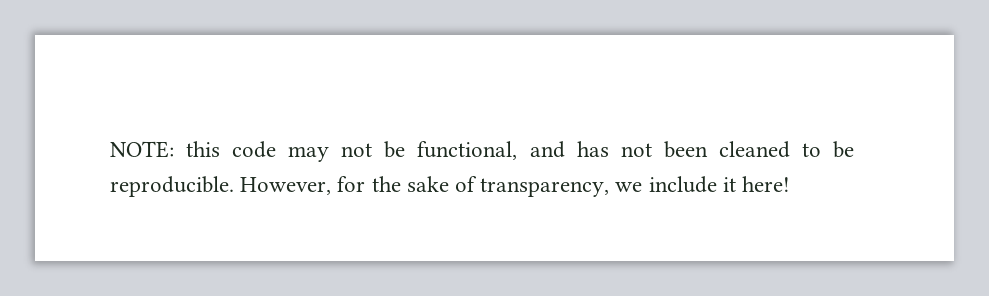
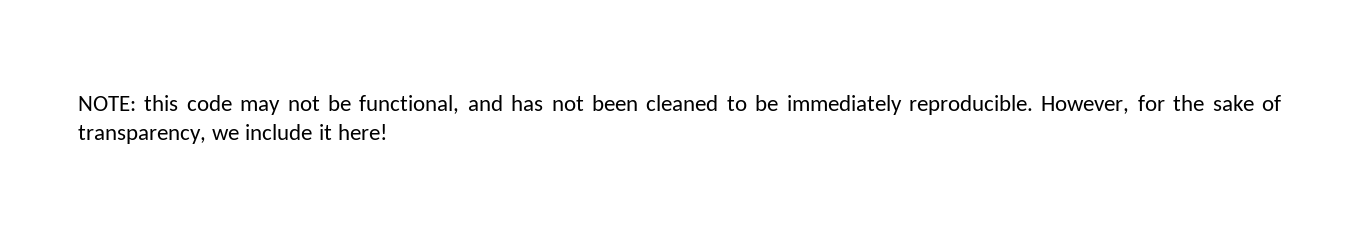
(855, 149) none -> [786,95,902,115] immediately

